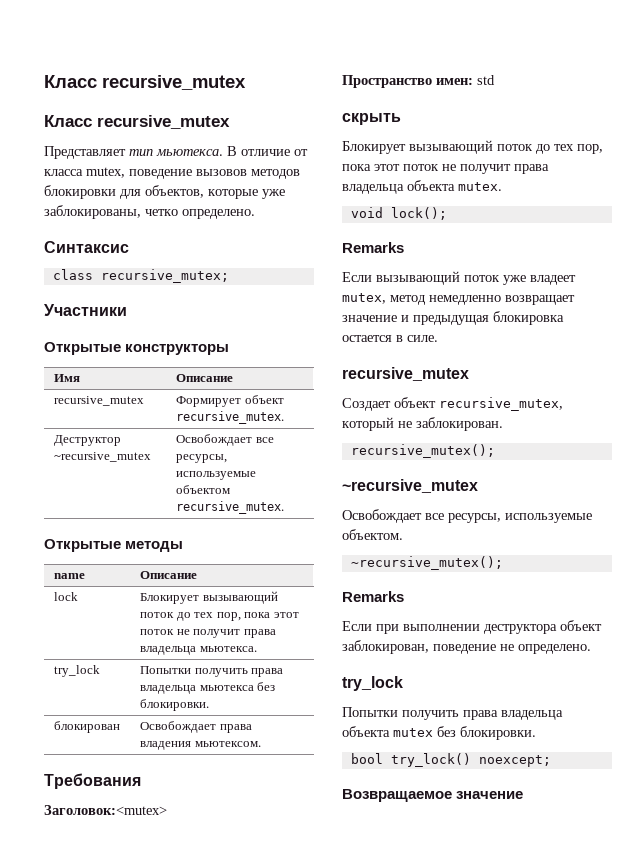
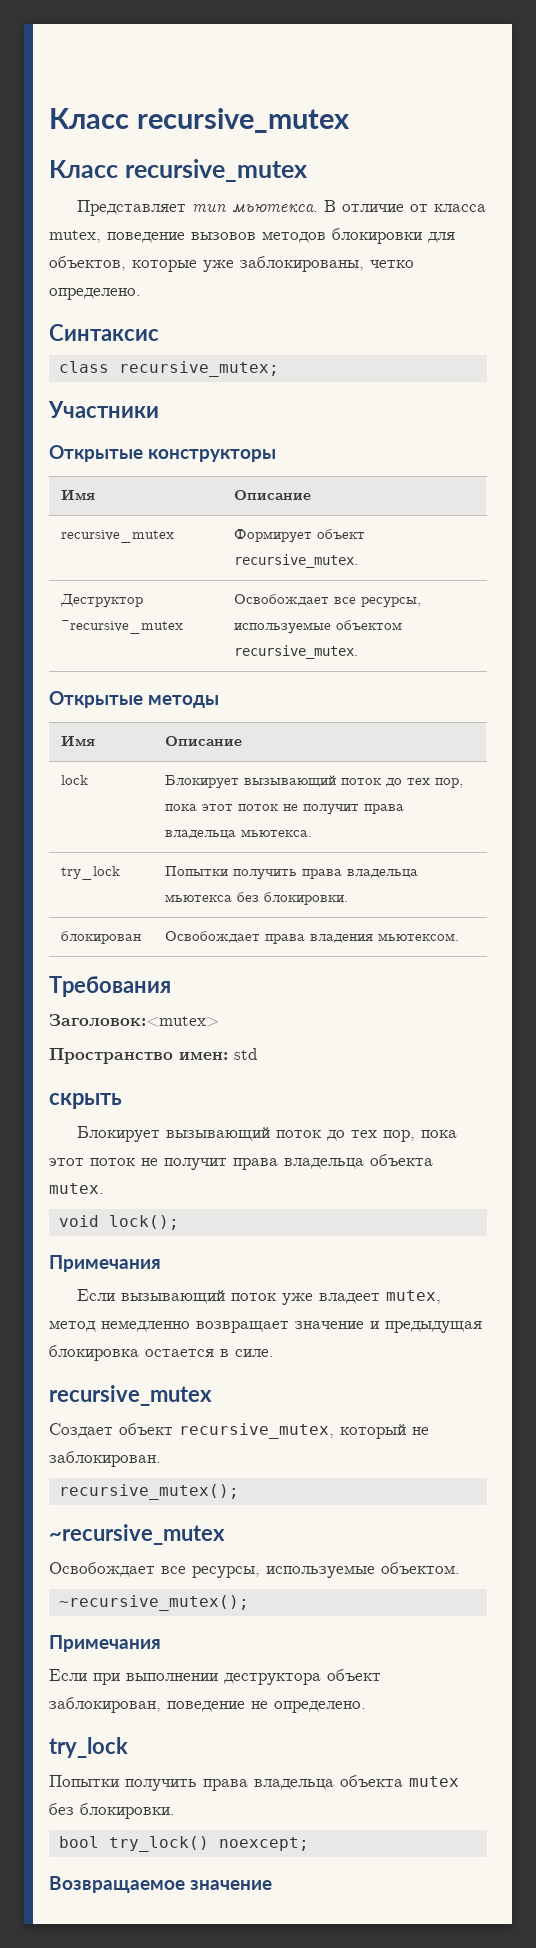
[53,573,85,579] name -> [60,735,95,746] Имя
[342,242,404,253] Remarks -> [49,1255,161,1272] Примечания
[342,591,404,602] Remarks -> [49,1635,161,1652] Примечания

